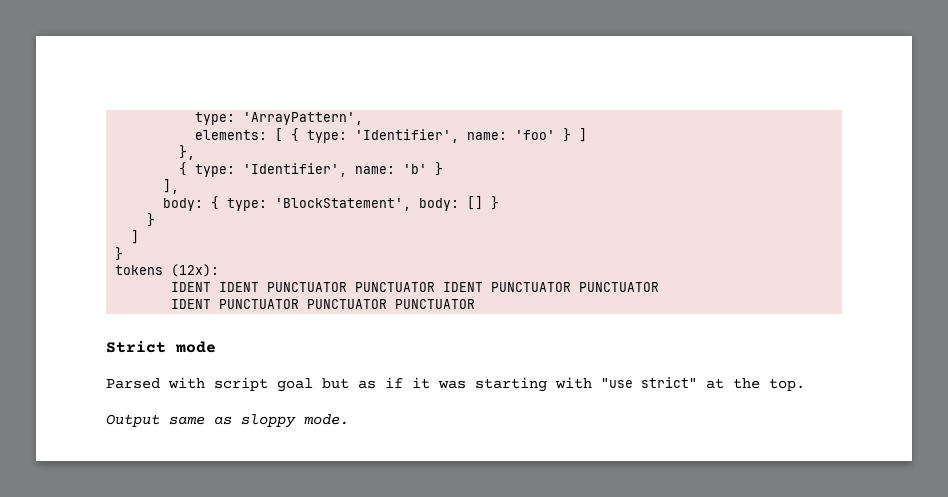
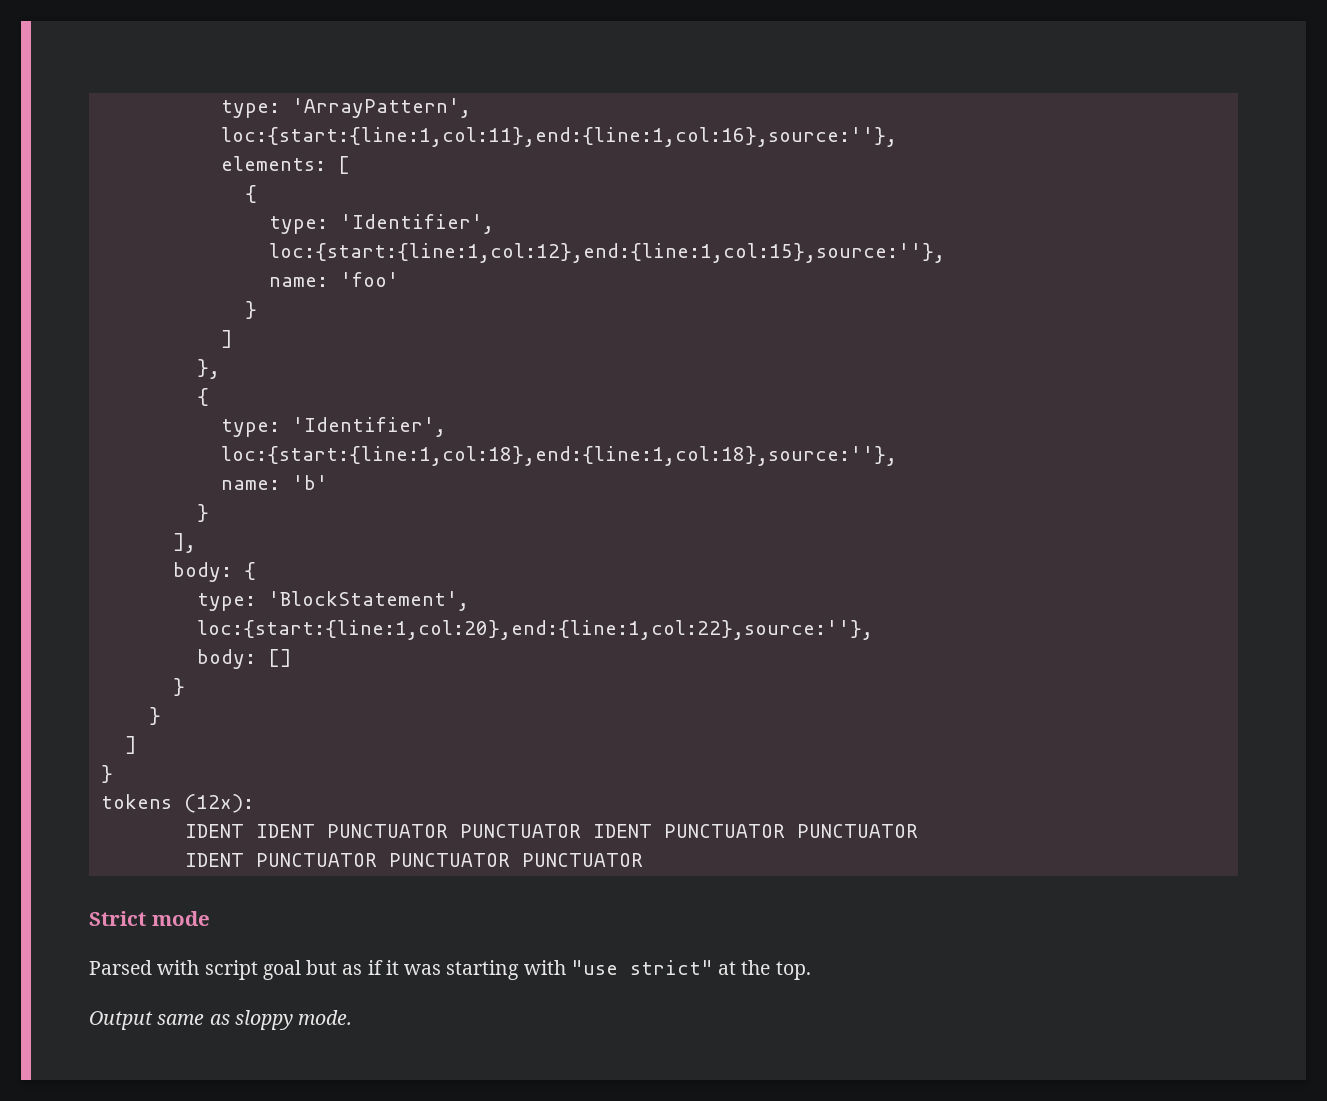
(364, 118) none -> [220,127,897,147] // loc:{start:{line:1,col:11},end:{line:1,col:16},source:''},
[291,128,460,143] { type: 'Identifier', -> [244,185,257,203] [268,214,494,234] [268,243,945,263] // { // type: 'Identifier', // loc:{start:{line:1,col:12},end:{line:1,col:15},source:''}, //
[563,128,572,142] } -> [244,301,257,319] // } //
[195,163,348,177] type: 'Identifier', -> [220,417,446,437] [220,446,897,466] // type: 'Identifier', // loc:{start:{line:1,col:18},end:{line:1,col:18},source:''}, //
(428, 169) none -> (328, 482) //
(220, 203) none -> (256, 571) //
(412, 204) none -> [196,620,873,640] // loc:{start:{line:1,col:20},end:{line:1,col:22},source:''}, //
(484, 203) none -> (292, 658) //

